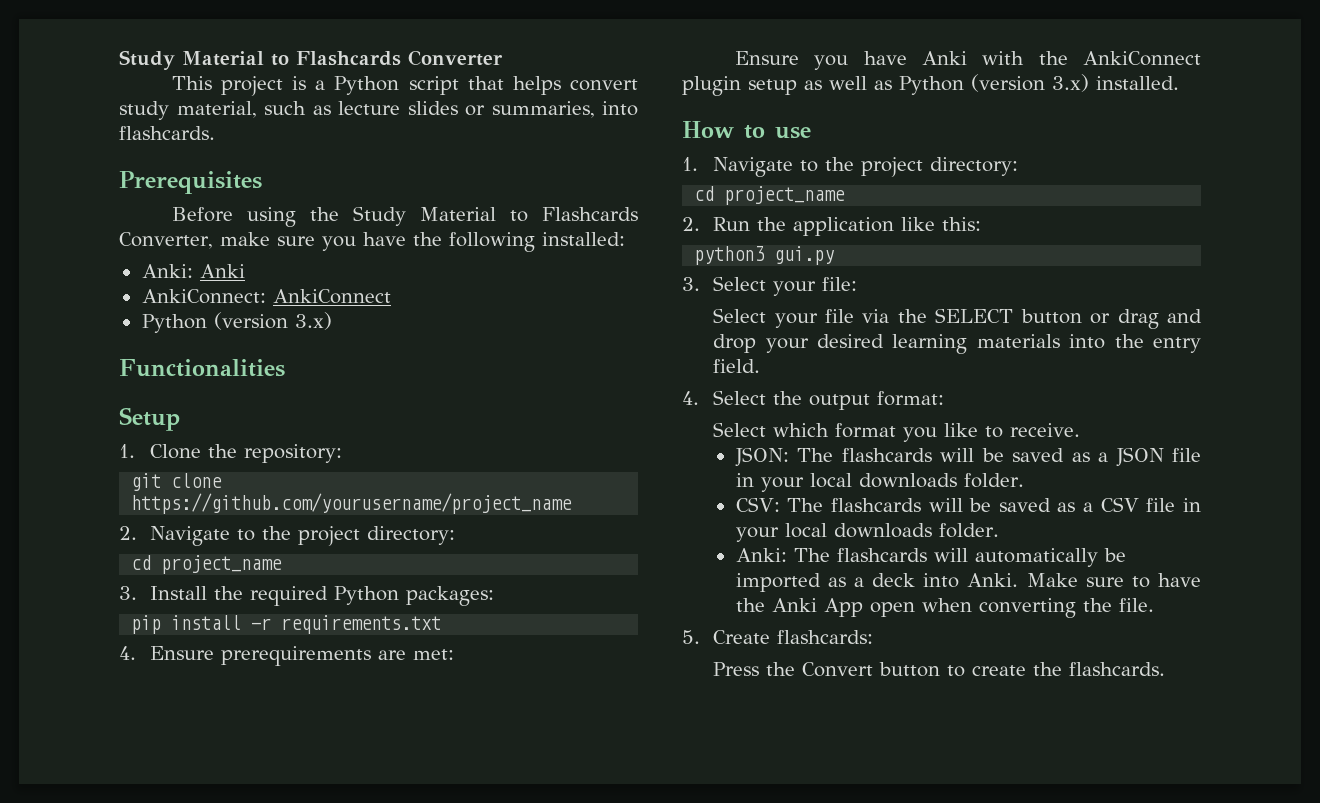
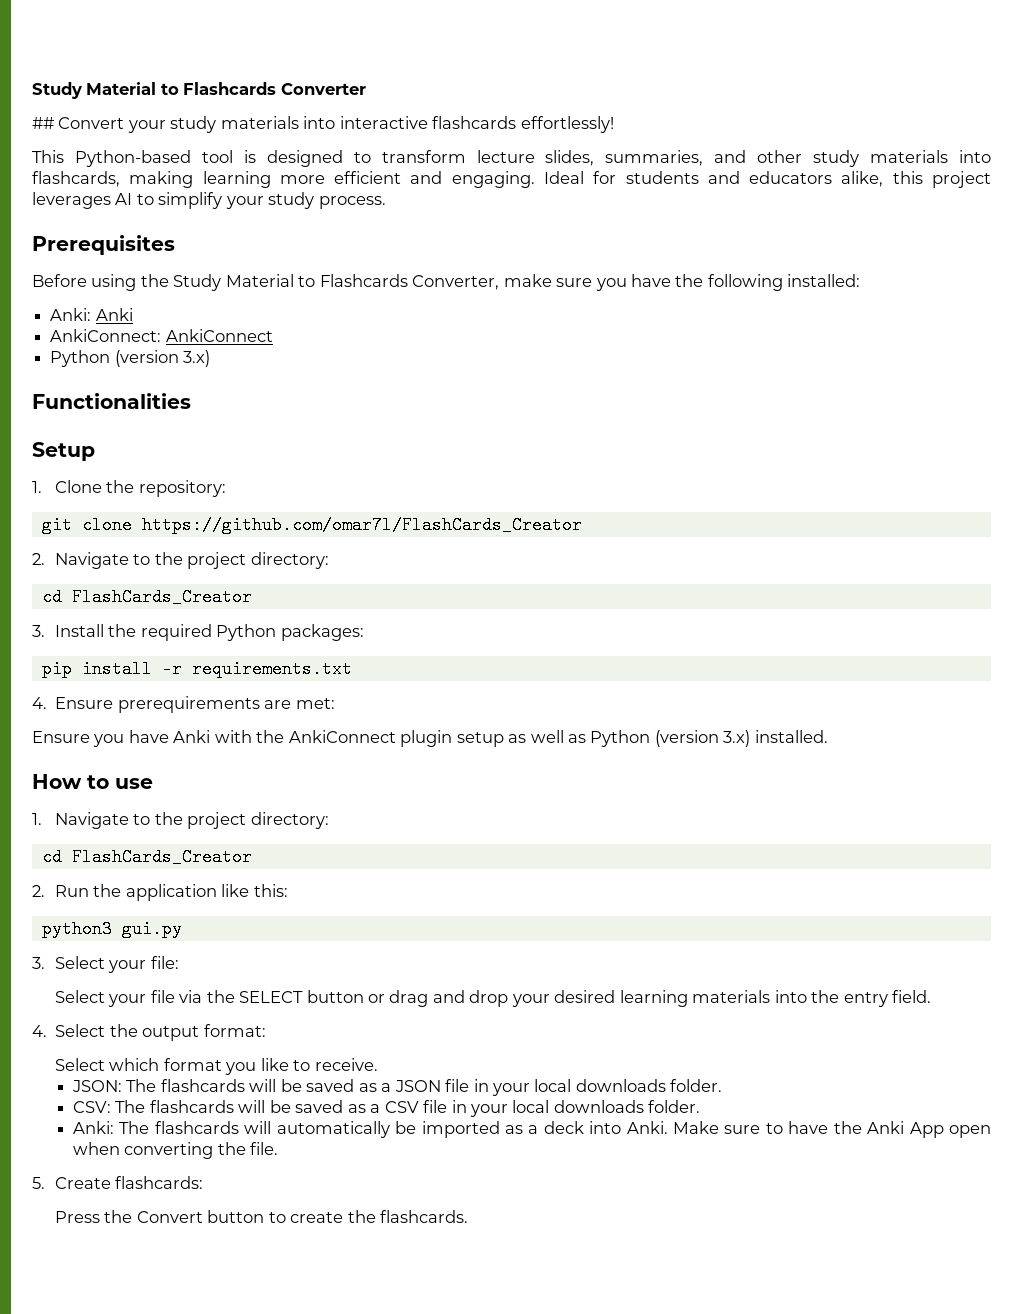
[171,76,638,96] [119,101,638,120] [119,126,215,140] This project is a Python script that helps convert study material, such as lecture slides or summaries, into flashcards. -> [32,116,614,133] [32,150,992,167] [32,171,992,188] [32,192,386,209] ## Convert your study materials into interactive flashcards effortlessly! // This Python-based tool is designed to transform lecture slides, summaries, and other study materials into flashcards, making learning more efficient and engaging. Ideal for students and educators alike, this project leverages AI to simplify your study process.
[131,493,573,514] https://github.com/yourusername/project_name -> [141,516,582,534] https://github.com/omar7l/FlashCards_Creator
[161,555,283,574] project_name -> [71,588,252,606] FlashCards_Creator
[724,186,846,205] project_name -> [71,848,252,866] FlashCards_Creator

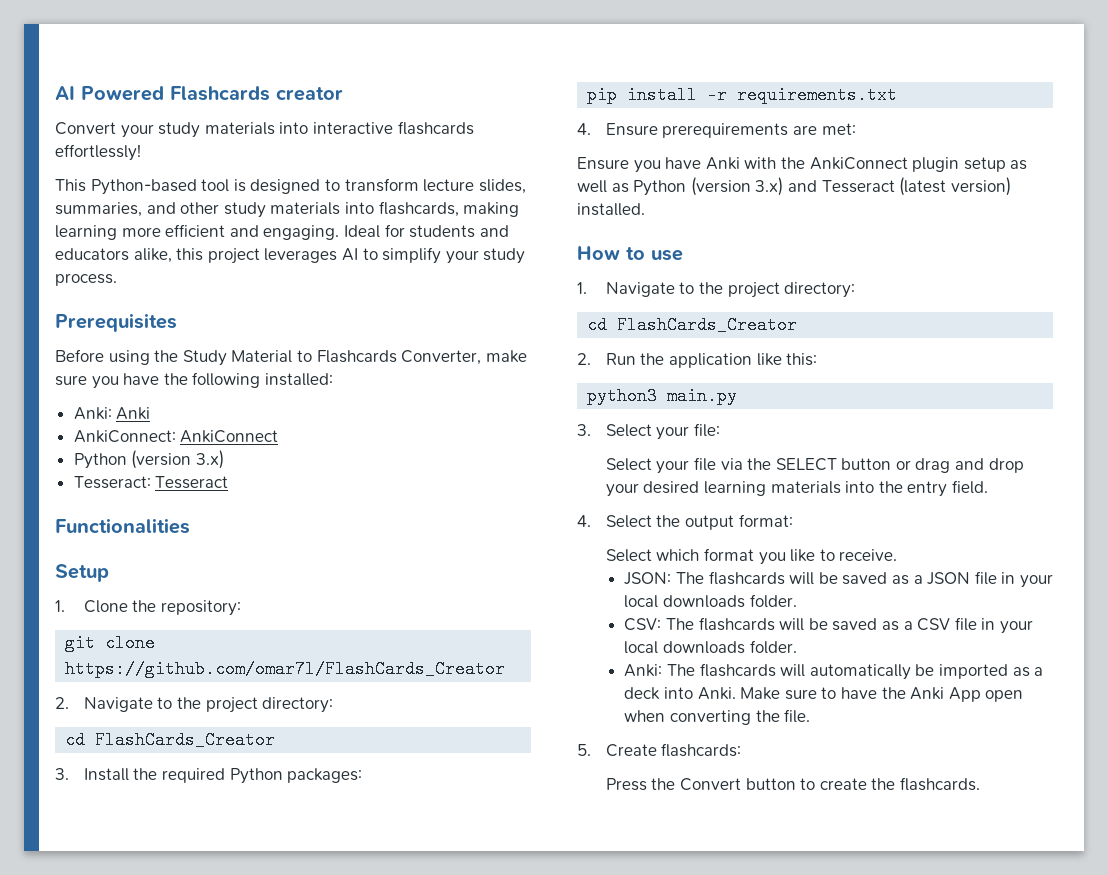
[32,82,366,99] [32,117,54,129] Study Material to Flashcards Converter // ## -> [55,86,343,101] AI Powered Flashcards creator //
(211, 358) none -> [73,476,229,489] // Tesseract: Tesseract
(751, 738) none -> [787,177,1011,196] and Tesseract (latest version)
[121,920,182,938] gui.py -> [667,387,738,405] main.py

